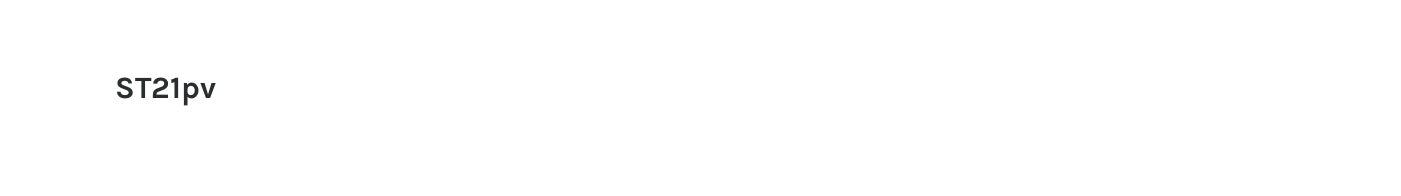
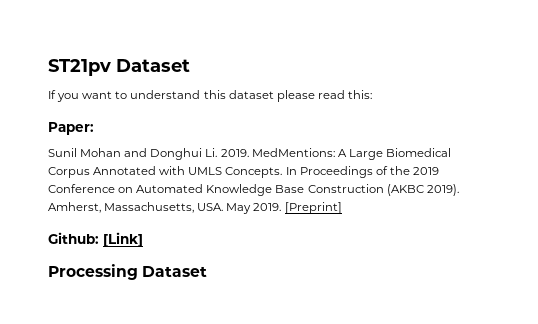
(216, 91) none -> [116,59,190,72] [48,90,372,102] [48,122,94,135] [48,148,451,160] [48,166,439,178] [48,184,459,196] [48,202,342,214] [48,232,143,247] [48,264,208,280] Dataset // If you want to understand this dataset please read this: // Paper: // Sunil Mohan and Donghui Li. 2019. MedMentions: A Large Biomedical Corpus Annotated with UMLS Concepts. In Proceedings of the 2019 Conference on Automated Knowledge Base Construction (AKBC 2019). Amherst, Massachusetts, USA. May 2019. [Preprint] // Github: [Link] // Processing Dataset

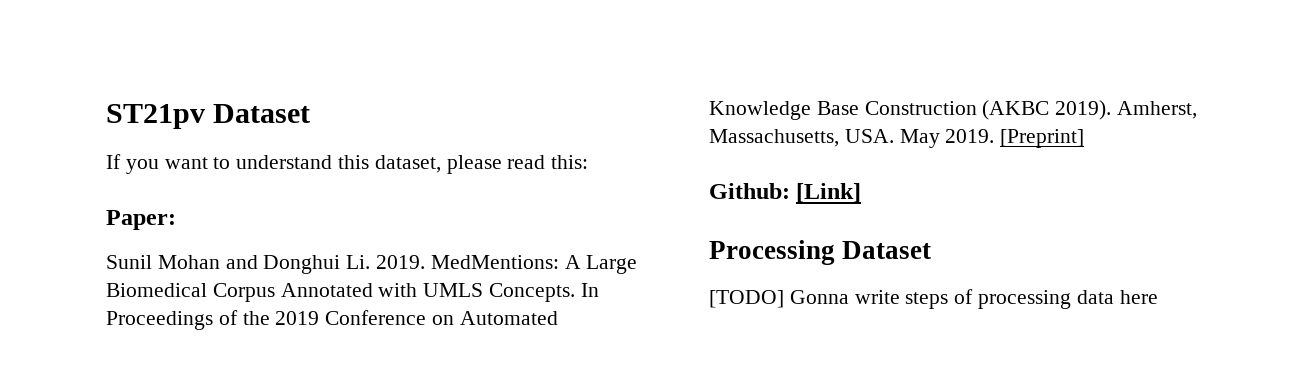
[228,90,274,99] dataset -> [374,155,441,173] dataset,
(208, 271) none -> [709,289,1158,309] // [TODO] Gonna write steps of processing data here

